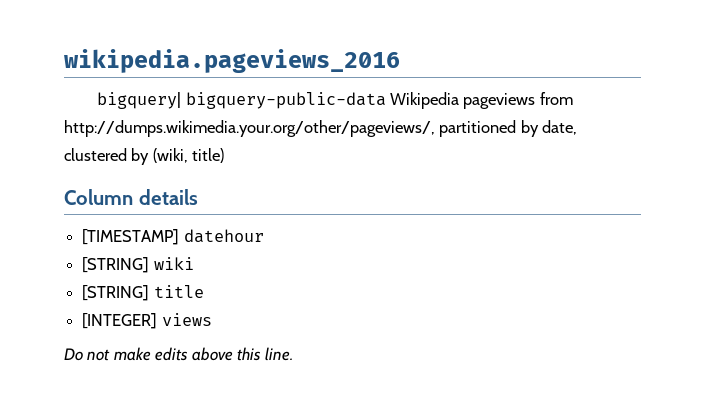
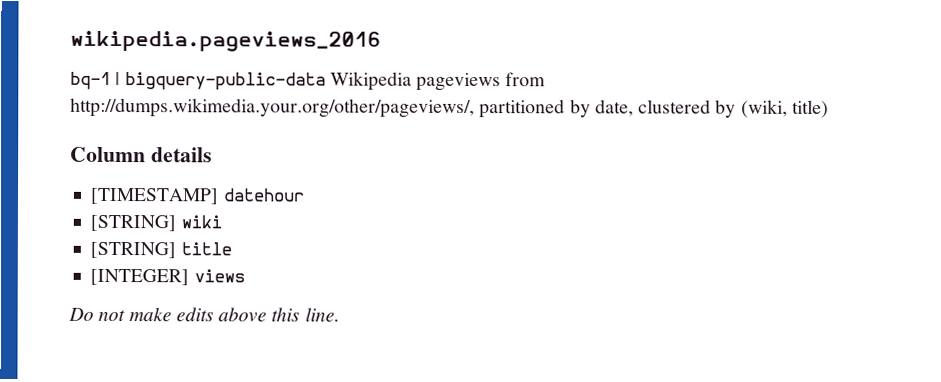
[97,92,182,109] bigquery| -> [70,71,121,90] bq-1 |

